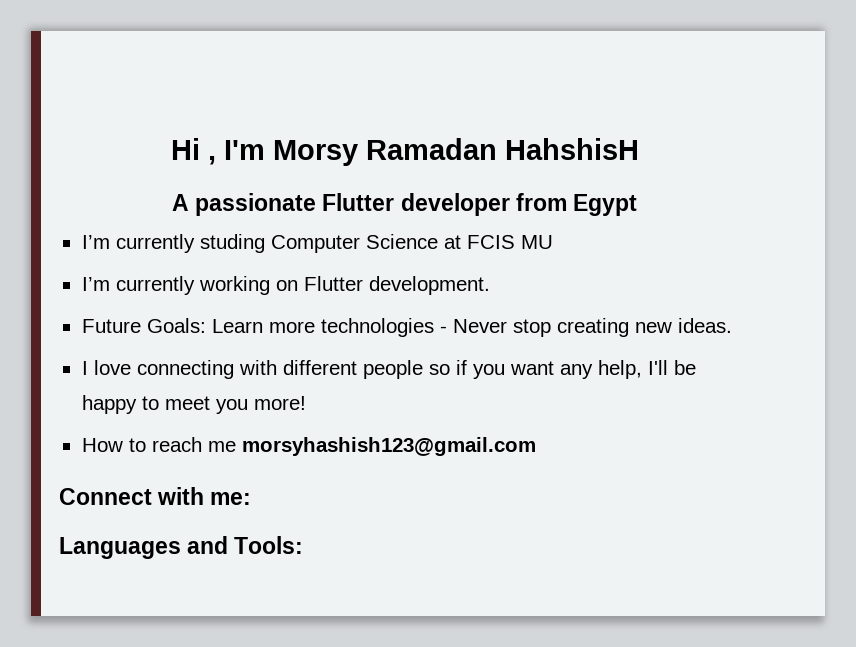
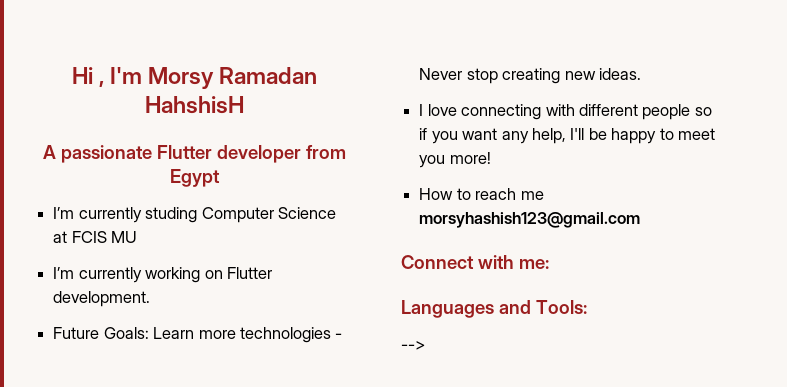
(304, 545) none -> [401,341,425,350] // -->

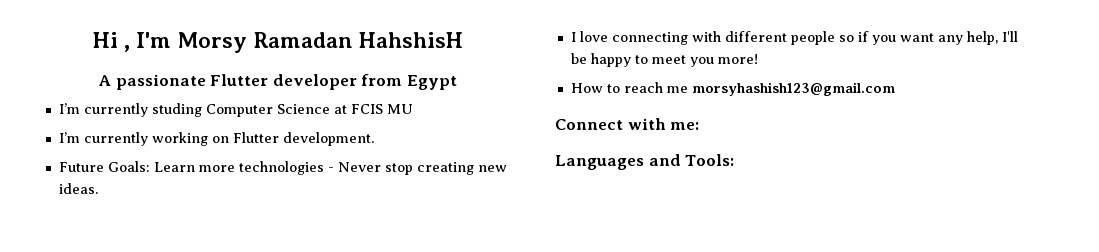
[401,341,425,350] // --> -> (735, 160) none

